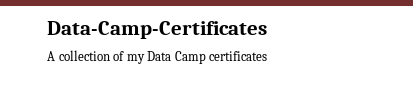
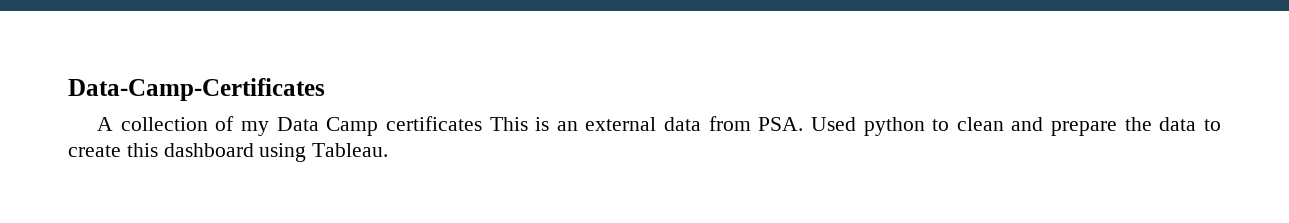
(268, 56) none -> [489,116,1221,136] [68,143,389,162] This is an external data from PSA. Used python to clean and prepare the data to create this dashboard using Tableau.

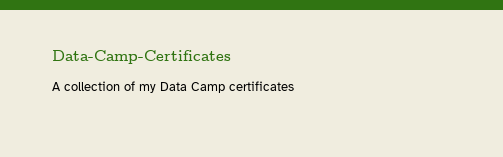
[489,116,1221,136] [68,143,389,162] This is an external data from PSA. Used python to clean and prepare the data to create this dashboard using Tableau. -> (294, 86) none

